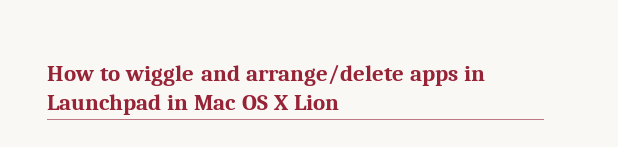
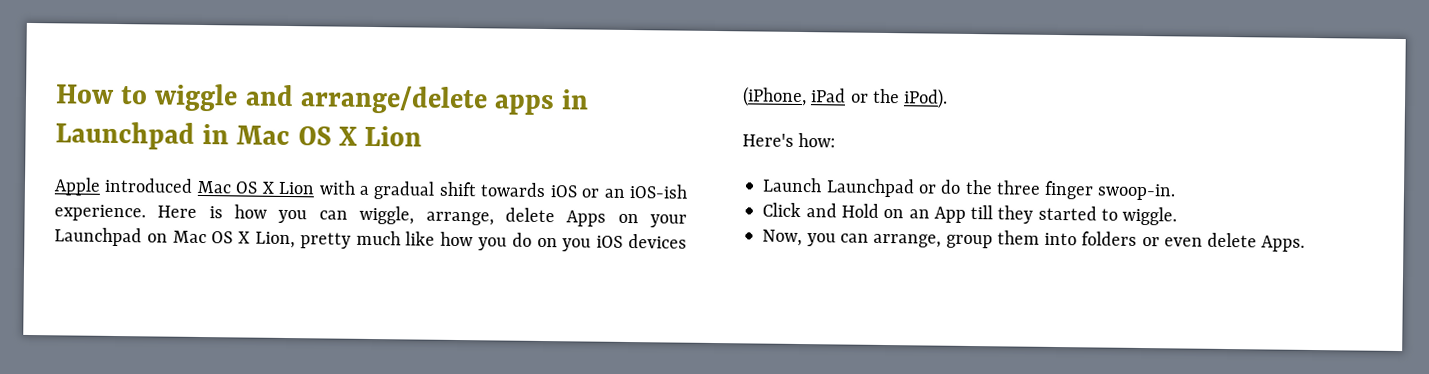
(340, 102) none -> [54,177,689,200] [54,204,688,228] [54,227,687,252] [742,86,949,109] [742,132,837,148] [762,177,1177,201] [762,202,1178,226] [762,229,1306,252] // Apple introduced Mac OS X Lion with a gradual shift towards iOS or an iOS-ish experience. Here is how you can wiggle, arrange, delete Apps on your Launchpad on Mac OS X Lion, pretty much like how you do on you iOS devices (iPhone, iPad or the iPod). // Here's how: // Launch Launchpad or do the three finger swoop-in. // Click and Hold on an App till they started to wiggle. // Now, you can arrange, group them into folders or even delete Apps.

